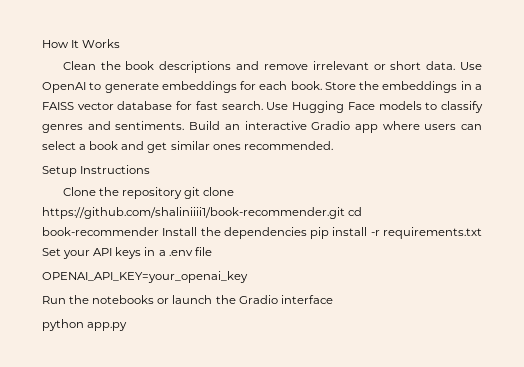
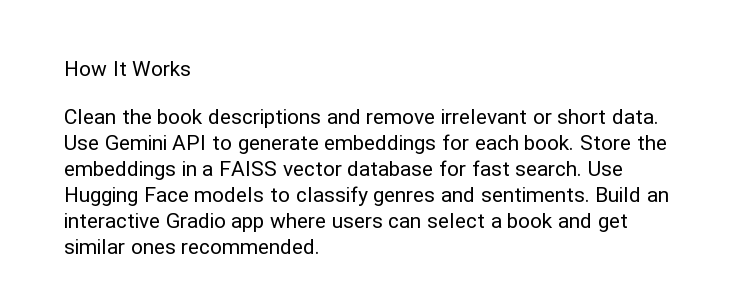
[42,82,86,93] OpenAI -> [104,135,207,150] Gemini API
[42,165,151,177] [62,187,235,199] [42,207,363,219] [42,227,482,239] [42,247,212,259] [42,271,248,283] [42,295,333,304] [42,319,128,331] // Setup Instructions // Clone the repository git clone https://github.com/shaliniiii1/book-recommender.git cd book-recommender Install the dependencies pip install -r requirements.txt Set your API keys in a .env file // OPENAI_API_KEY=your_openai_key // Run the notebooks or launch the Gradio interface // python app.py -> (321, 246) none

